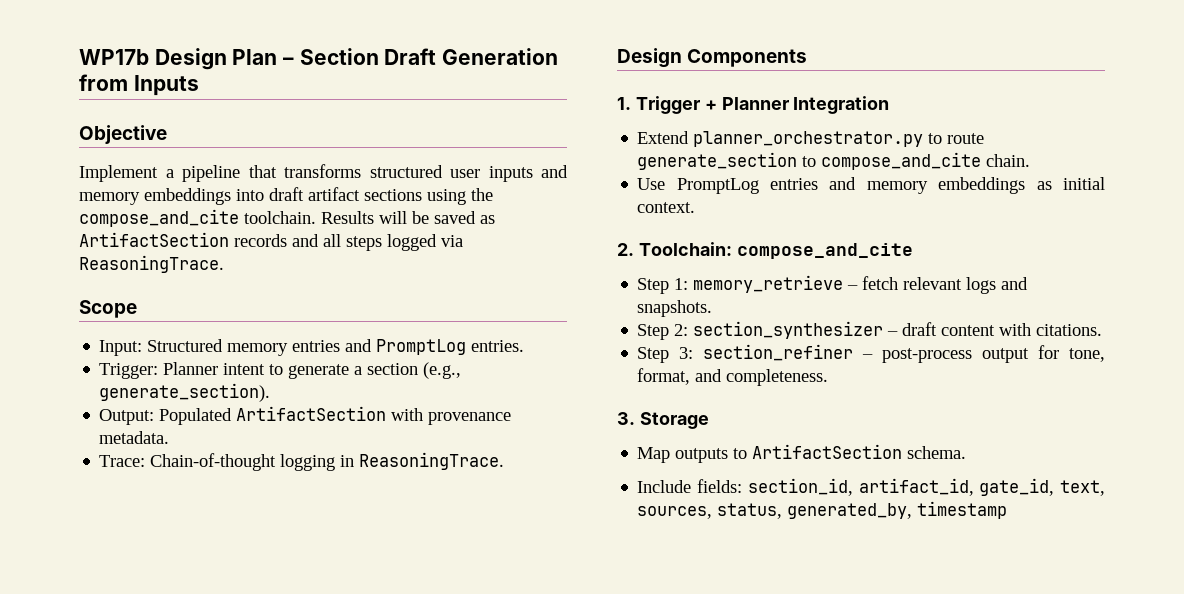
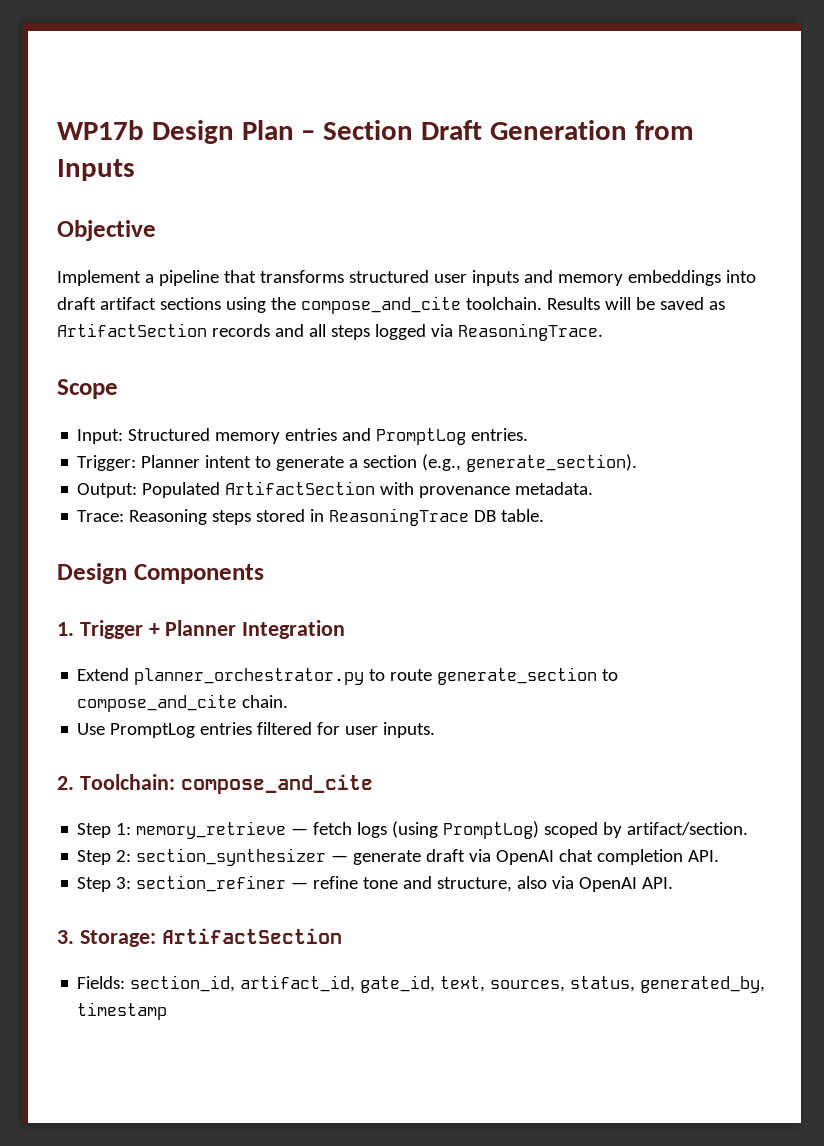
[150,452,505,471] Chain-of-thought logging in ReasoningTrace. -> [129,508,545,526] Reasoning steps stored in ReasoningTrace DB table.
[829,177,1105,194] [637,202,696,213] and memory embeddings as initial context. -> [257,722,436,738] filtered for user inputs.
[847,276,1029,294] [637,300,713,317] [637,321,1103,340] [637,344,1105,363] [637,368,829,386] [617,412,709,429] [637,444,967,463] [637,479,743,493] – fetch relevant logs and snapshots. // Step 2: section_synthesizer – draft content with citations. // Step 3: section_refiner – post-process output for tone, format, and completeness. // 3. Storage // Map outputs to ArtifactSection schema. // Include fields: -> [291,821,749,839] [77,848,720,866] [77,875,674,892] [57,928,342,947] [77,976,126,989] — fetch logs (using PromptLog) scoped by artifact/section. // Step 2: section_synthesizer — generate draft via OpenAI chat completion API. // Step 3: section_refiner — refine tone and structure, also via OpenAI API. // 3. Storage: ArtifactSection // Fields:

